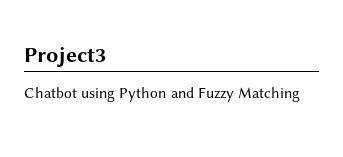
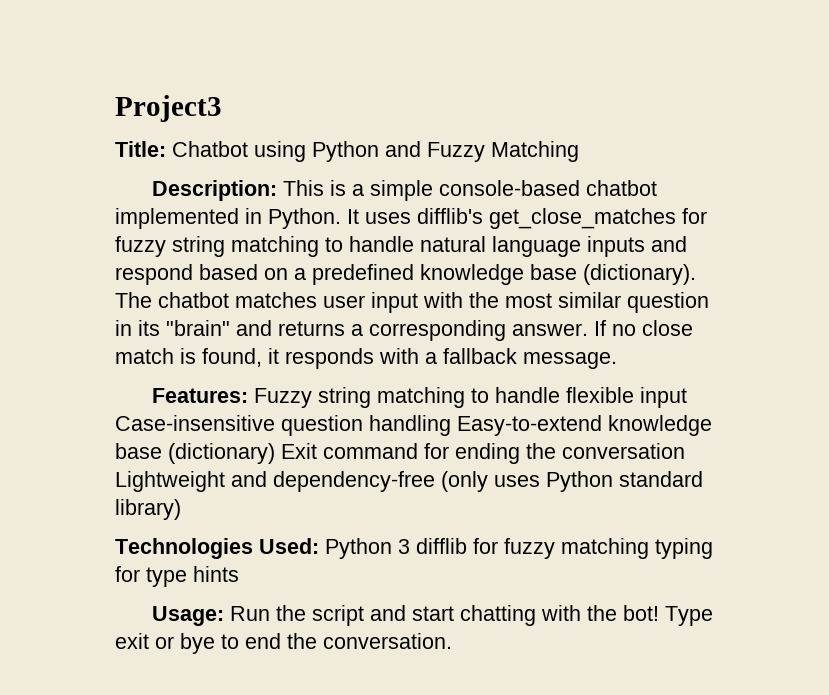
(106, 56) none -> [115,141,166,157] Title:
(300, 94) none -> [152,180,658,201] [115,208,707,229] [115,236,687,257] [115,264,696,285] [115,292,709,313] [115,320,693,341] [115,348,617,369] [152,387,688,408] [115,415,712,436] [115,443,685,464] [115,471,703,492] [115,499,181,520] [115,538,713,559] [115,566,239,587] [152,605,714,626] [115,633,452,654] // Description: This is a simple console-based chatbot implemented in Python. It uses difflib's get_close_matches for fuzzy string matching to handle natural language inputs and respond based on a predefined knowledge base (dictionary). The chatbot matches user input with the most similar question in its "brain" and returns a corresponding answer. If no close match is found, it responds with a fallback message. // Features: Fuzzy string matching to handle flexible input Case-insensitive question handling Easy-to-extend knowledge base (dictionary) Exit command for ending the conversation Lightweight and dependency-free (only uses Python standard library) // Technologies Used: Python 3 difflib for fuzzy matching typing for type hints // Usage: Run the script and start chatting with the bot! Type exit or bye to end the conversation.

